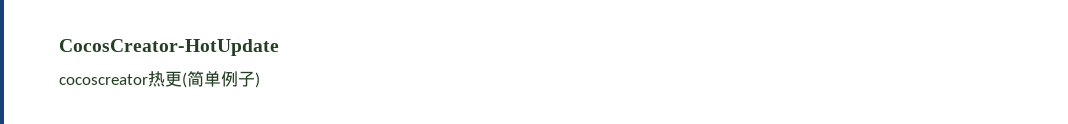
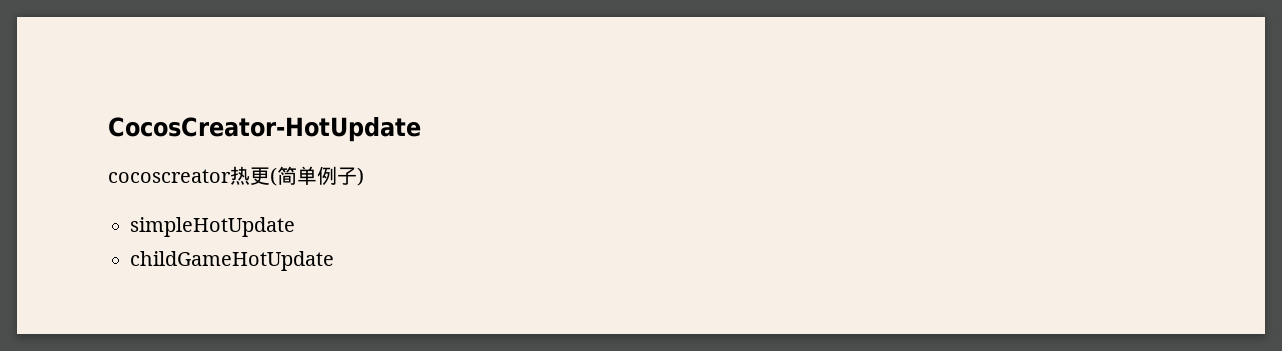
(260, 80) none -> [130,217,295,237] [130,251,334,271] // simpleHotUpdate // childGameHotUpdate

